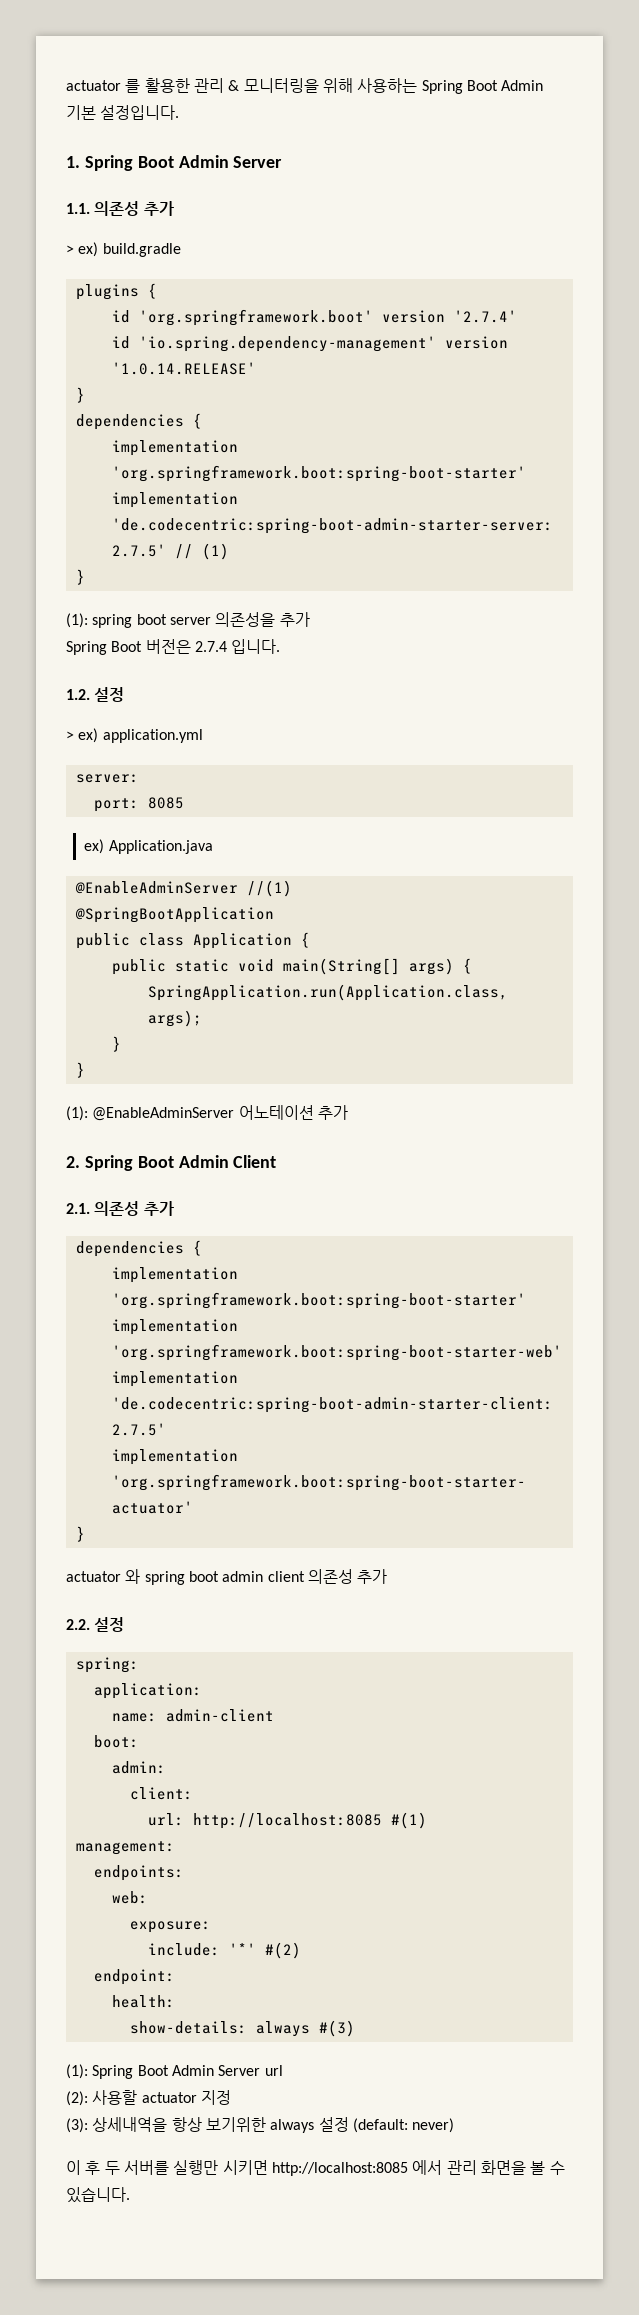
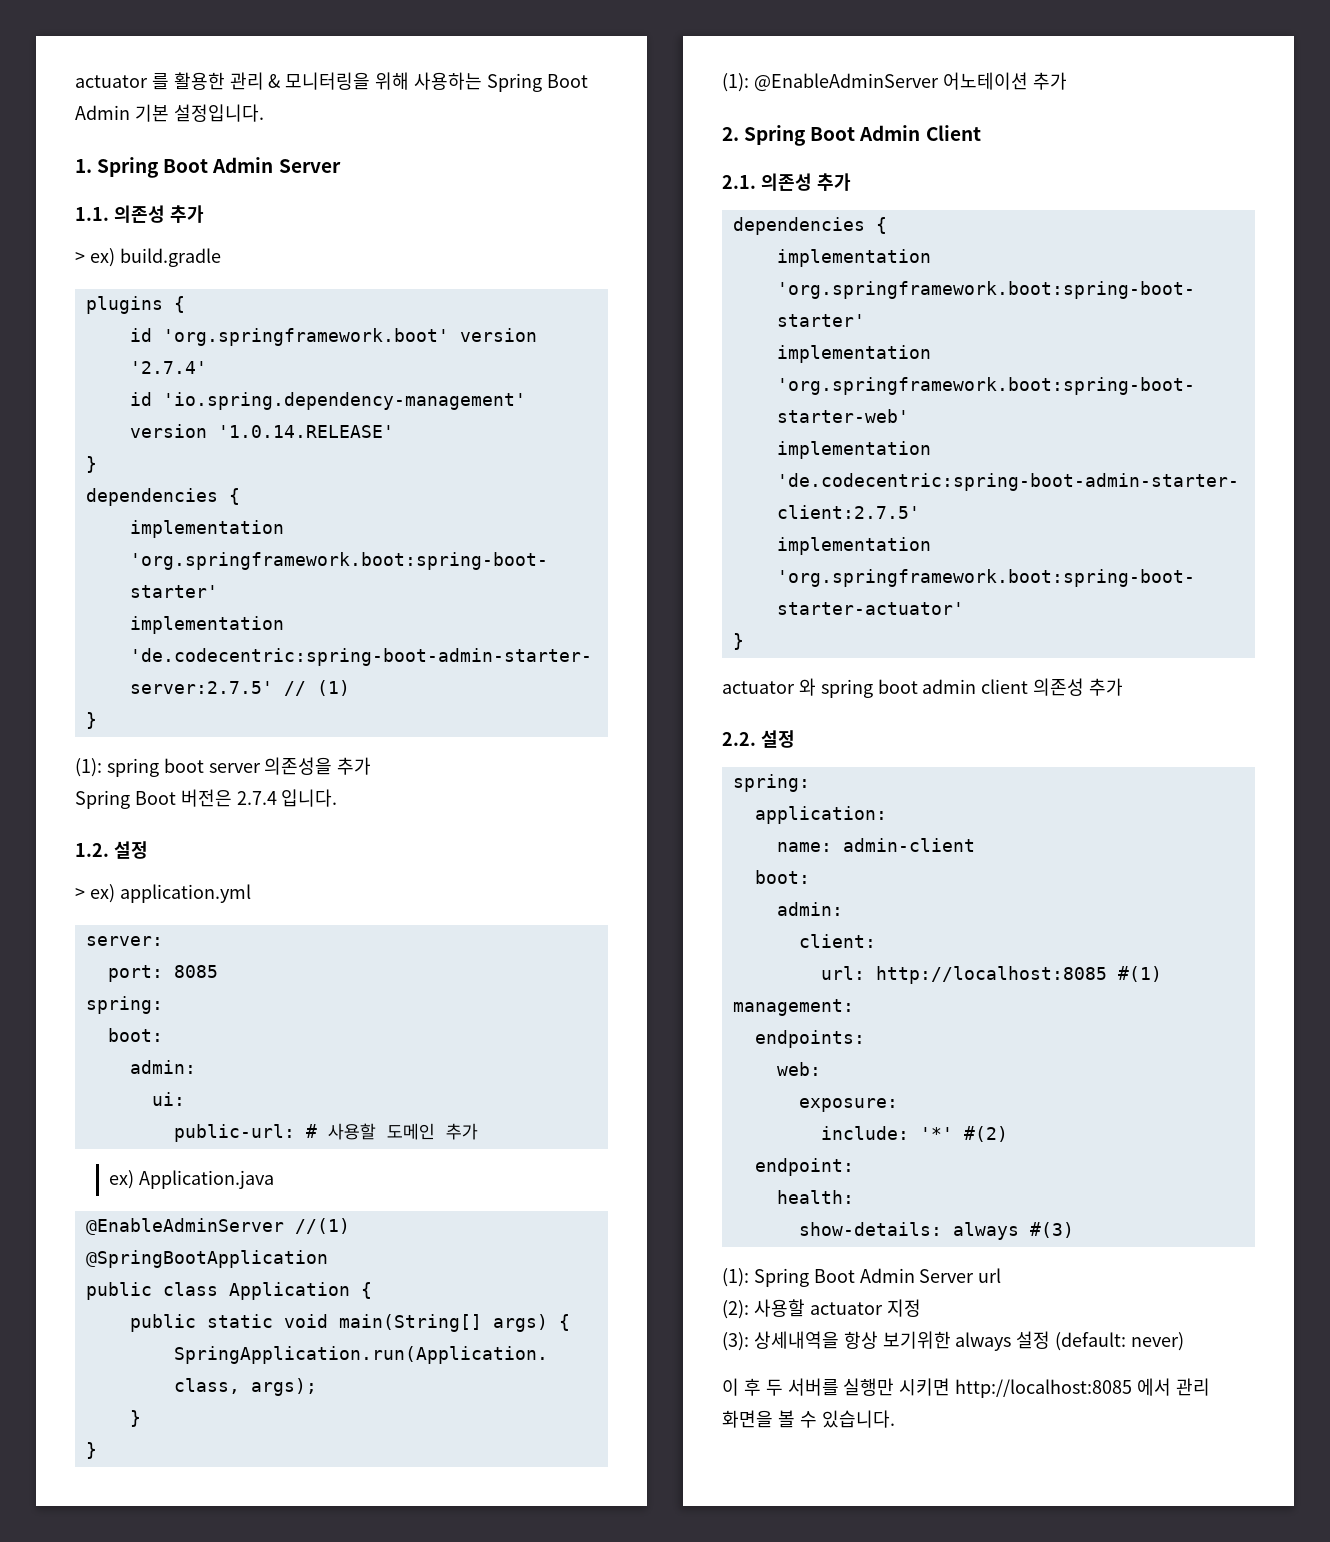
(184, 803) none -> [85,996,163,1014] [107,1028,163,1042] [129,1060,196,1074] [151,1092,185,1106] [173,1123,478,1142] // spring: // boot: // admin: // ui: // public-url: # 사용할 도메인 추가

